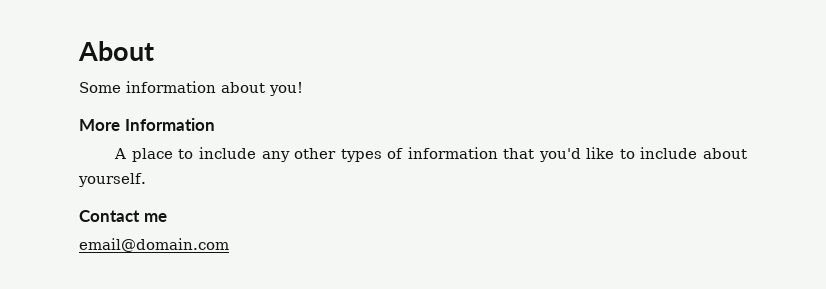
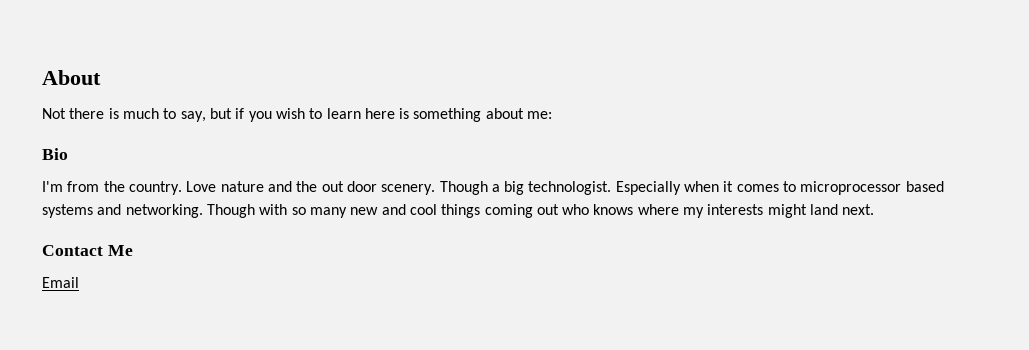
[79,81,303,96] [79,118,215,131] [114,147,748,162] [78,173,146,187] Some information about you! // More Information // A place to include any other types of information that you'd like to include about yourself. -> [42,108,553,122] [42,148,68,160] [42,181,944,195] [42,204,875,218] Not there is much to say, but if you wish to learn here is something about me: // Bio // I'm from the country. Love nature and the out door scenery. Though a big technologist. Especially when it comes to microprocessor based systems and networking. Though with so many new and cool things coming out who knows where my interests might land next.
[143,213,167,222] [79,238,229,252] me // email@domain.com -> [107,245,133,256] [42,277,79,288] Me // Email

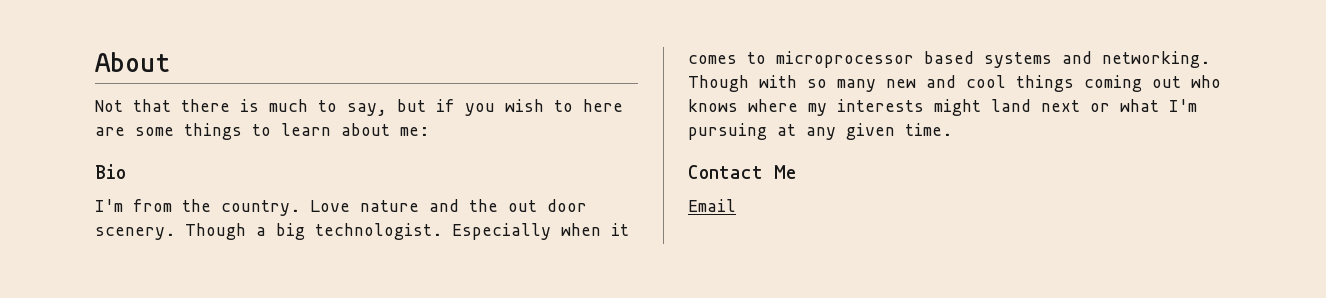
(66, 113) none -> [133,99,171,112] that
[326,108,482,122] learn here is something -> [583,99,623,112] [95,123,331,140] here are some things to learn
[842,204,875,215] next. -> [1041,99,1197,112] [688,123,952,140] next or what I'm pursuing at any given time.

